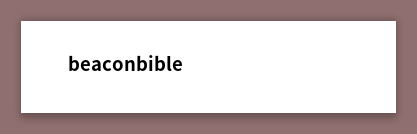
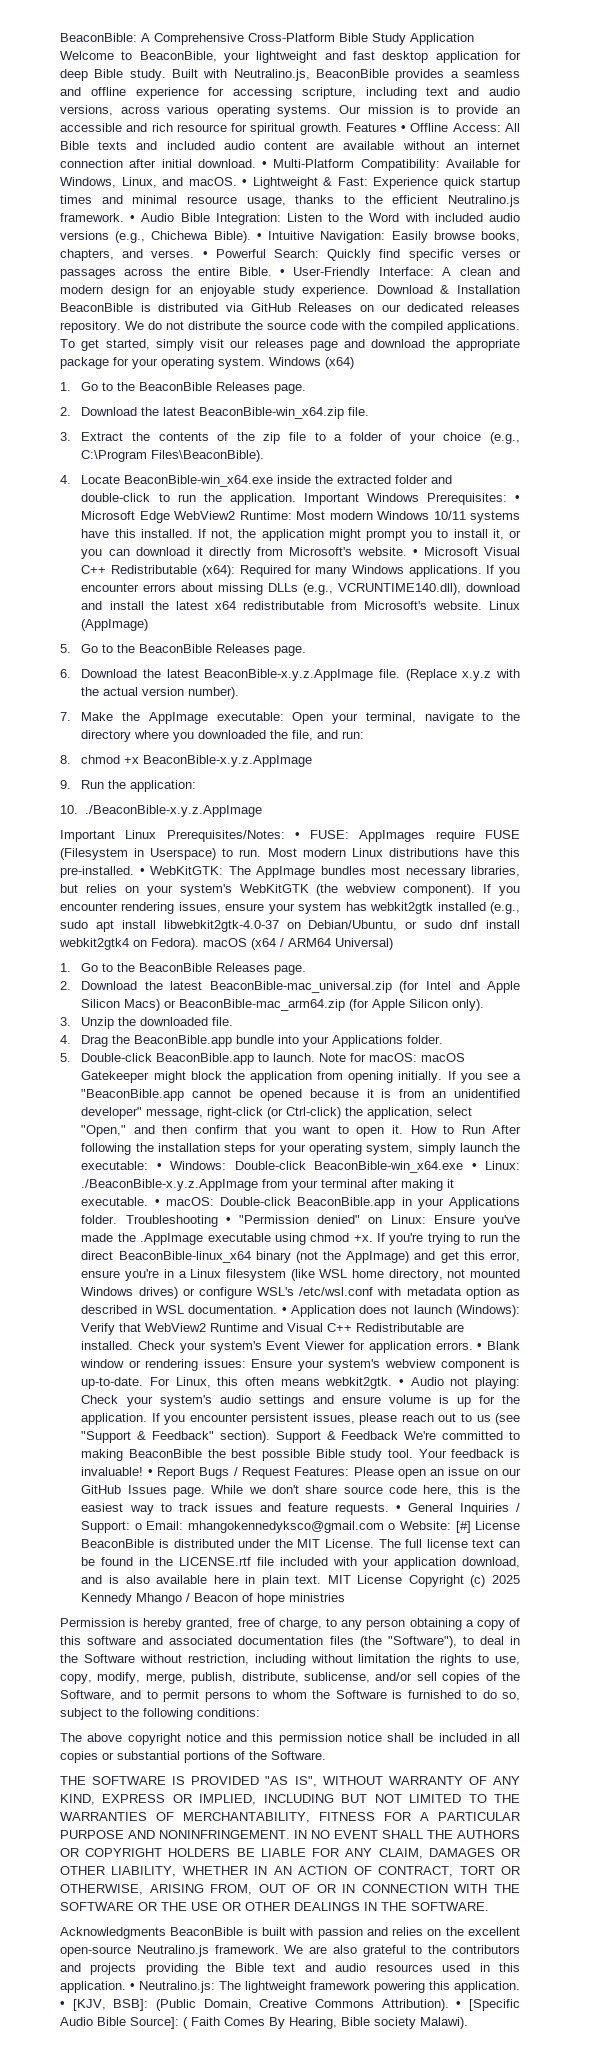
[68,55,183,71] beaconbible -> [60,33,474,45] [60,51,521,63] [60,69,520,81] [60,87,520,99] [60,105,521,117] [60,123,520,135] [60,141,520,150] [60,159,521,171] [60,177,520,189] [60,195,520,207] [60,213,520,225] [60,231,520,243] [60,249,521,261] [60,267,520,279] [60,285,520,297] [60,303,520,312] [60,321,520,333] [60,339,520,351] [60,357,354,369] [60,382,307,394] [60,407,370,419] [60,432,520,444] [81,450,265,462] [60,475,453,487] [81,493,520,505] [81,511,520,523] [81,529,521,541] [81,547,520,559] [81,565,520,577] [81,583,520,595] [81,601,520,610] [81,619,149,631] [60,644,307,656] [60,669,520,681] [81,687,240,699] [60,712,520,724] [81,730,365,742] [60,755,313,767] [60,780,197,792] [60,805,262,817] [60,830,520,842] [60,848,520,860] [60,866,520,878] [60,884,520,896] [60,902,521,914] [60,920,521,932] [59,938,393,950] [60,963,307,975] [60,981,521,993] [81,999,485,1011] [60,1017,234,1029] [60,1035,444,1047] [60,1053,466,1065] [81,1071,521,1083] [81,1089,520,1101] [81,1107,473,1119] [81,1125,521,1137] [81,1143,520,1155] [81,1161,520,1173] [81,1179,455,1191] [81,1197,520,1209] [81,1215,520,1227] [81,1233,521,1245] [81,1251,521,1263] [81,1269,520,1281] [81,1287,520,1299] [81,1305,520,1317] [81,1323,465,1335] [81,1341,520,1353] [80,1359,520,1371] [81,1377,520,1389] [81,1395,521,1407] [81,1413,520,1425] [81,1431,520,1443] [81,1449,520,1461] [81,1467,521,1479] [81,1485,520,1497] [81,1503,520,1515] [81,1521,521,1533] [81,1539,520,1548] [81,1557,520,1569] [81,1575,520,1587] [81,1593,346,1605] [60,1618,520,1630] [60,1636,521,1648] [60,1654,520,1666] [60,1672,520,1684] [60,1690,520,1702] [60,1708,260,1720] [60,1733,520,1745] [60,1751,326,1763] [60,1776,520,1787] [60,1794,521,1805] [60,1812,520,1823] [60,1830,520,1839] [60,1848,520,1859] [60,1866,521,1877] [60,1884,520,1895] [60,1902,489,1911] [60,1927,521,1939] [60,1945,520,1957] [60,1963,520,1975] [60,1981,520,1993] [60,1999,520,2011] [60,2017,468,2029] BeaconBible: A Comprehensive Cross-Platform Bible Study Application Welcome to BeaconBible, your lightweight and fast desktop application for deep Bible study. Built with Neutralino.js, BeaconBible provides a seamless and offline experience for accessing scripture, including text and audio versions, across various operating systems. Our mission is to provide an accessible and rich resource for spiritual growth. Features • Offline Access: All Bible texts and included audio content are available without an internet connection after initial download. • Multi-Platform Compatibility: Available for Windows, Linux, and macOS. • Lightweight & Fast: Experience quick startup times and minimal resource usage, thanks to the efficient Neutralino.js framework. • Audio Bible Integration: Listen to the Word with included audio versions (e.g., Chichewa Bible). • Intuitive Navigation: Easily browse books, chapters, and verses. • Powerful Search: Quickly find specific verses or passages across the entire Bible. • User-Friendly Interface: A clean and modern design for an enjoyable study experience. Download & Installation BeaconBible is distributed via GitHub Releases on our dedicated releases repository. We do not distribute the source code with the compiled applications. To get started, simply visit our releases page and download the appropriate package for your operating system. Windows (x64) // 1. Go to the BeaconBible Releases page. // 2. Download the latest BeaconBible-win_x64.zip file. // 3. Extract the contents of the zip file to a folder of your choice (e.g., C:\Program Files\BeaconBible). // 4. Locate BeaconBible-win_x64.exe inside the extracted folder and double-click to run the application. Important Windows Prerequisites: • Microsoft Edge WebView2 Runtime: Most modern Windows 10/11 systems have this installed. If not, the application might prompt you to install it, or you can download it directly from Microsoft's website. • Microsoft Visual C++ Redistributable (x64): Required for many Windows applications. If you encounter errors about missing DLLs (e.g., VCRUNTIME140.dll), download and install the latest x64 redistributable from Microsoft's website. Linux (AppImage) // 5. Go to the BeaconBible Releases page. // 6. Download the latest BeaconBible-x.y.z.AppImage file. (Replace x.y.z with the actual version number). // 7. Make the AppImage executable: Open your terminal, navigate to the directory where you downloaded the file, and run: // 8. chmod +x BeaconBible-x.y.z.AppImage // 9. Run the application: // 10. ./BeaconBible-x.y.z.AppImage // Important Linux Prerequisites/Notes: • FUSE: AppImages require FUSE (Filesystem in Userspace) to run. Most modern Linux distributions have this pre-installed. • WebKitGTK: The AppImage bundles most necessary libraries, but relies on your system's WebKitGTK (the webview component). If you encounter rendering issues, ensure your system has webkit2gtk installed (e.g., sudo apt install libwebkit2gtk-4.0-37 on Debian/Ubuntu, or sudo dnf install webkit2gtk4 on Fedora). macOS (x64 / ARM64 Universal) // 1. Go to the BeaconBible Releases page. // 2. Download the latest BeaconBible-mac_universal.zip (for Intel and Apple Silicon Macs) or BeaconBible-mac_arm64.zip (for Apple Silicon only). // 3. Unzip the downloaded file. // 4. Drag the BeaconBible.app bundle into your Applications folder. // 5. Double-click BeaconBible.app to launch. Note for macOS: macOS Gatekeeper might block the application from opening initially. If you see a "BeaconBible.app cannot be opened because it is from an unidentified developer" message, right-click (or Ctrl-click) the application, select "Open," and then confirm that you want to open it. How to Run After following the installation steps for your operating system, simply launch the executable: • Windows: Double-click BeaconBible-win_x64.exe • Linux: ./BeaconBible-x.y.z.AppImage from your terminal after making it executable. • macOS: Double-click BeaconBible.app in your Applications folder. Troubleshooting • "Permission denied" on Linux: Ensure you've made the .AppImage executable using chmod +x. If you're trying to run the direct BeaconBible-linux_x64 binary (not the AppImage) and get this error, ensure you're in a Linux filesystem (like WSL home directory, not mounted Windows drives) or configure WSL's /etc/wsl.conf with metadata option as described in WSL documentation. • Application does not launch (Windows): Verify that WebView2 Runtime and Visual C++ Redistributable are installed. Check your system's Event Viewer for application errors. • Blank window or rendering issues: Ensure your system's webview component is up-to-date. For Linux, this often means webkit2gtk. • Audio not playing: Check your system's audio settings and ensure volume is up for the application. If you encounter persistent issues, please reach out to us (see "Support & Feedback" section). Support & Feedback We're committed to making BeaconBible the best possible Bible study tool. Your feedback is invaluable! • Report Bugs / Request Features: Please open an issue on our GitHub Issues page. While we don't share source code here, this is the easiest way to track issues and feature requests. • General Inquiries / Support: o Email: mhangokennedyksco@gmail.com o Website: [#] License BeaconBible is distributed under the MIT License. The full license text can be found in the LICENSE.rtf file included with your application download, and is also available here in plain text. MIT License Copyright (c) 2025 Kennedy Mhango / Beacon of hope ministries // Permission is hereby granted, free of charge, to any person obtaining a copy of this software and associated documentation files (the "Software"), to deal in the Software without restriction, including without limitation the rights to use, copy, modify, merge, publish, distribute, sublicense, and/or sell copies of the Software, and to permit persons to whom the Software is furnished to do so, subject to the following conditions: // The above copyright notice and this permission notice shall be included in all copies or substantial portions of the Software. // THE SOFTWARE IS PROVIDED "AS IS", WITHOUT WARRANTY OF ANY KIND, EXPRESS OR IMPLIED, INCLUDING BUT NOT LIMITED TO THE WARRANTIES OF MERCHANTABILITY, FITNESS FOR A PARTICULAR PURPOSE AND NONINFRINGEMENT. IN NO EVENT SHALL THE AUTHORS OR COPYRIGHT HOLDERS BE LIABLE FOR ANY CLAIM, DAMAGES OR OTHER LIABILITY, WHETHER IN AN ACTION OF CONTRACT, TORT OR OTHERWISE, ARISING FROM, OUT OF OR IN CONNECTION WITH THE SOFTWARE OR THE USE OR OTHER DEALINGS IN THE SOFTWARE. // Acknowledgments BeaconBible is built with passion and relies on the excellent open-source Neutralino.js framework. We are also grateful to the contributors and projects providing the Bible text and audio resources used in this application. • Neutralino.js: The lightweight framework powering this application. • [KJV, BSB]: (Public Domain, Creative Commons Attribution). • [Specific Audio Bible Source]: ( Faith Comes By Hearing, Bible society Malawi).

